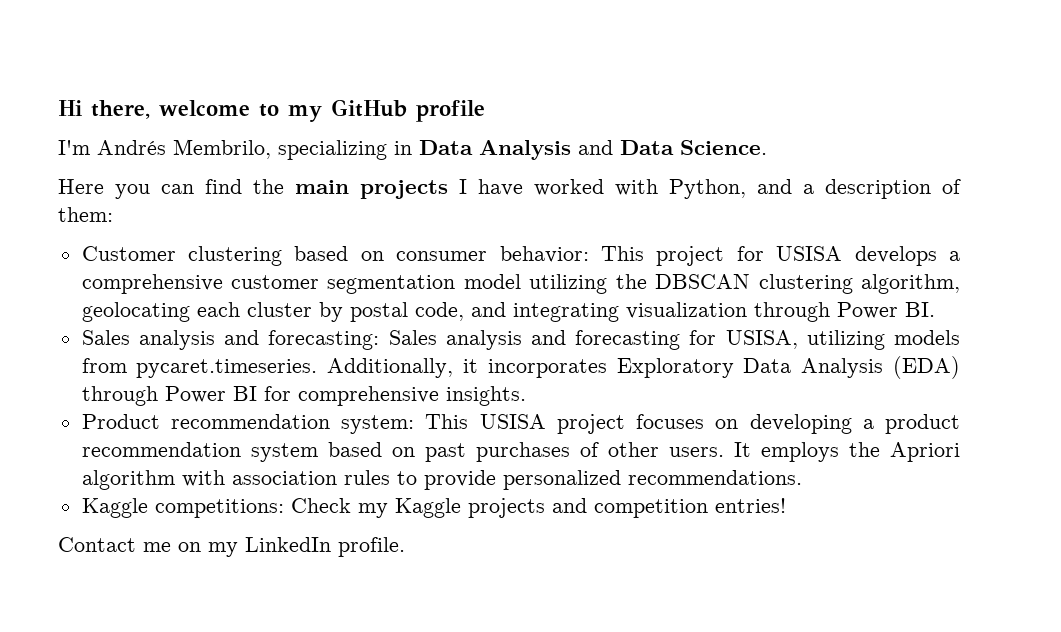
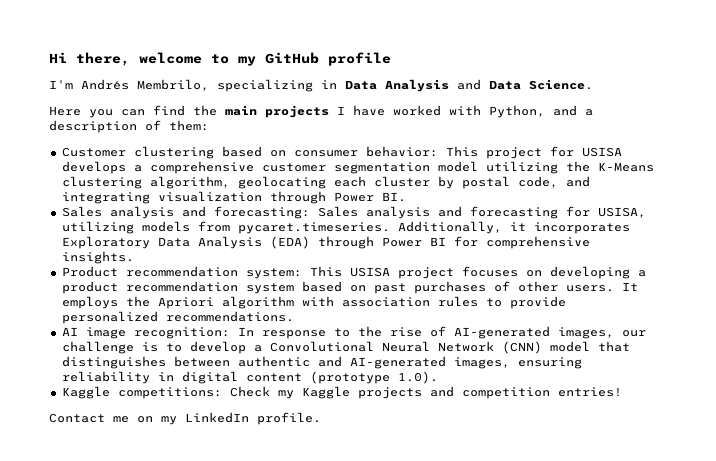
[655,274,751,289] DBSCAN -> [597,162,654,172] K-Means
(802, 477) none -> [61,326,646,339] [61,341,630,354] [61,356,582,369] [61,371,438,384] // AI image recognition: In response to the rise of AI-generated images, our challenge is to develop a Convolutional Neural Network (CNN) model that distinguishes between authentic and AI-generated images, ensuring reliability in digital content (prototype 1.0).

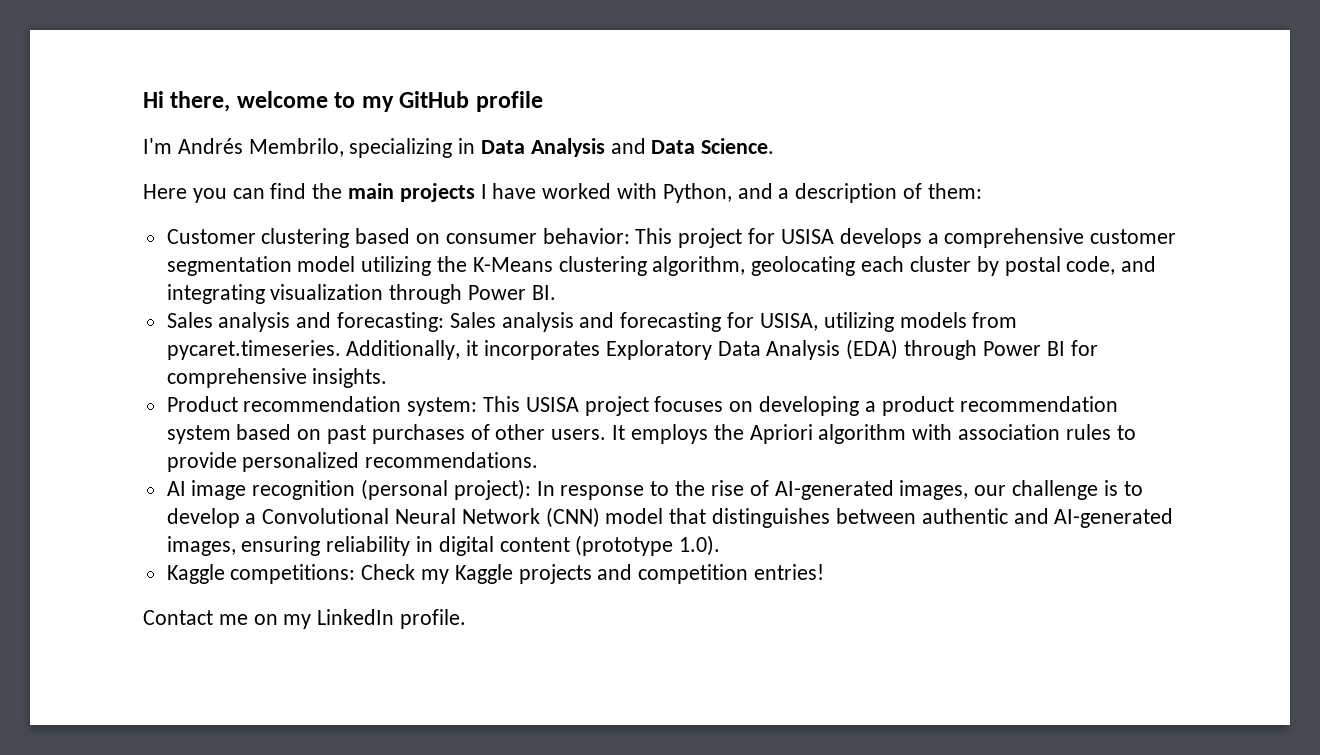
[133,327,230,339] recognition: -> [252,479,531,500] recognition (personal project):

